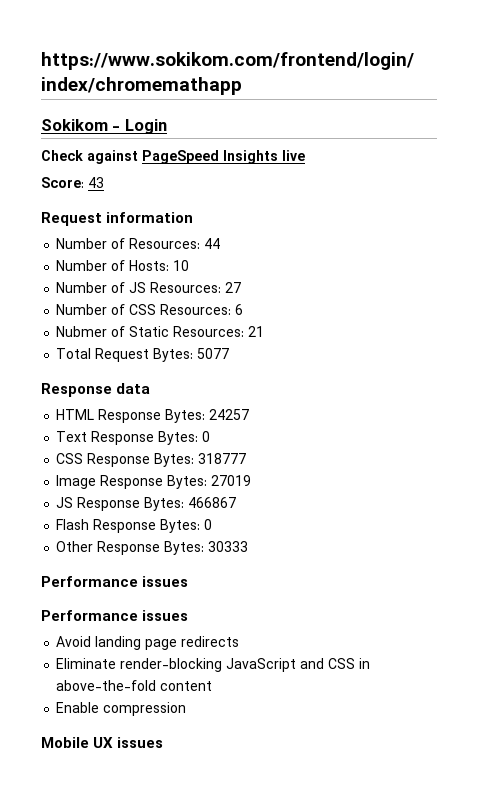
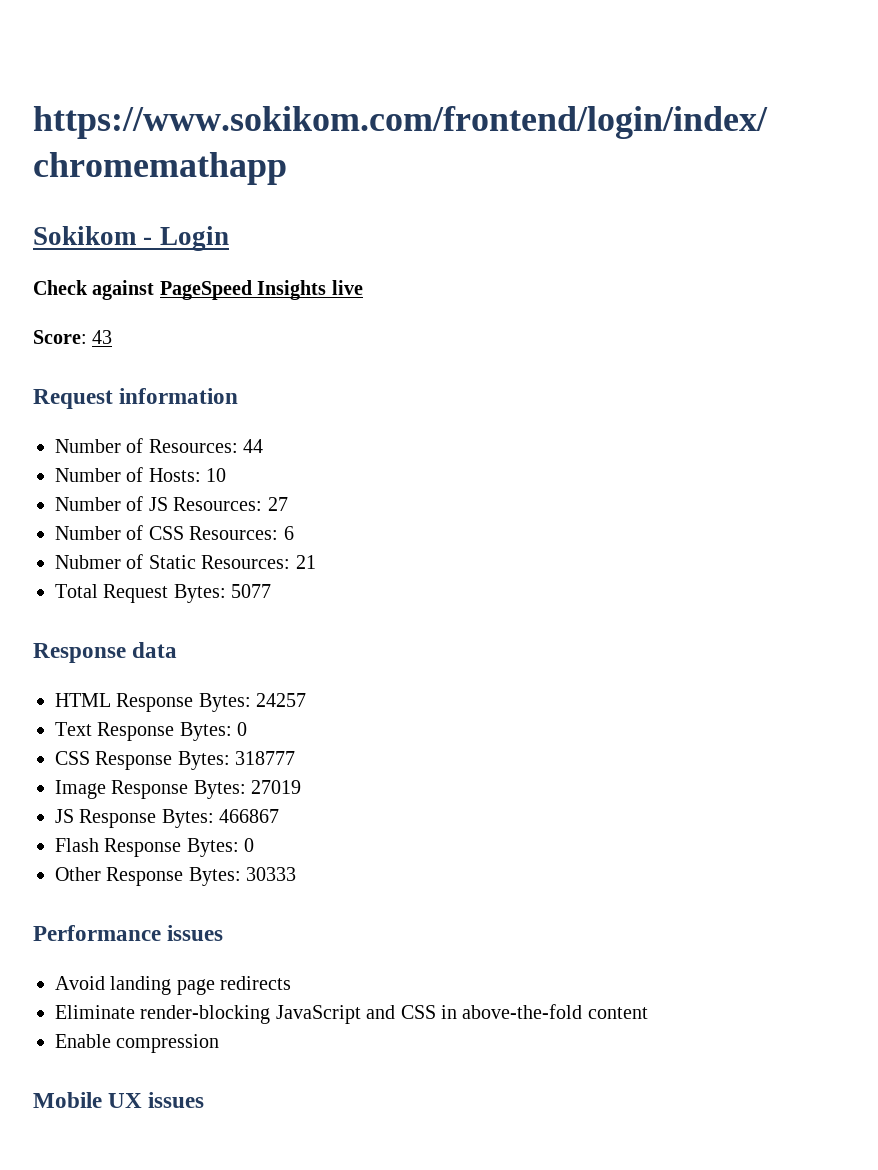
[41,610,189,621] // Performance issues -> (224, 933) none

